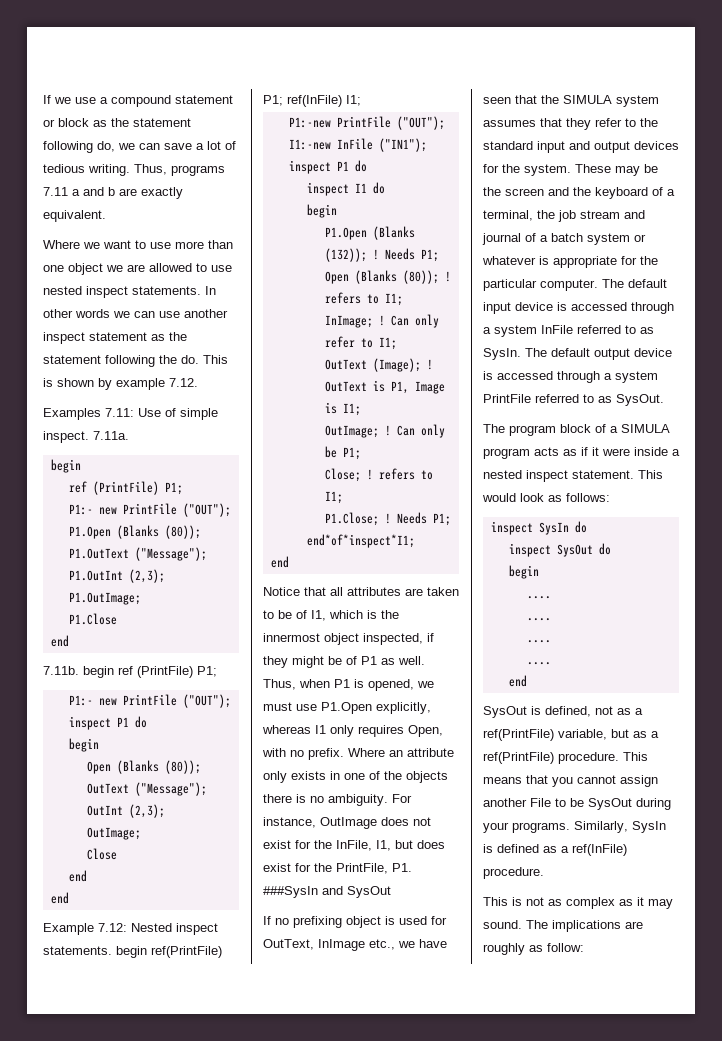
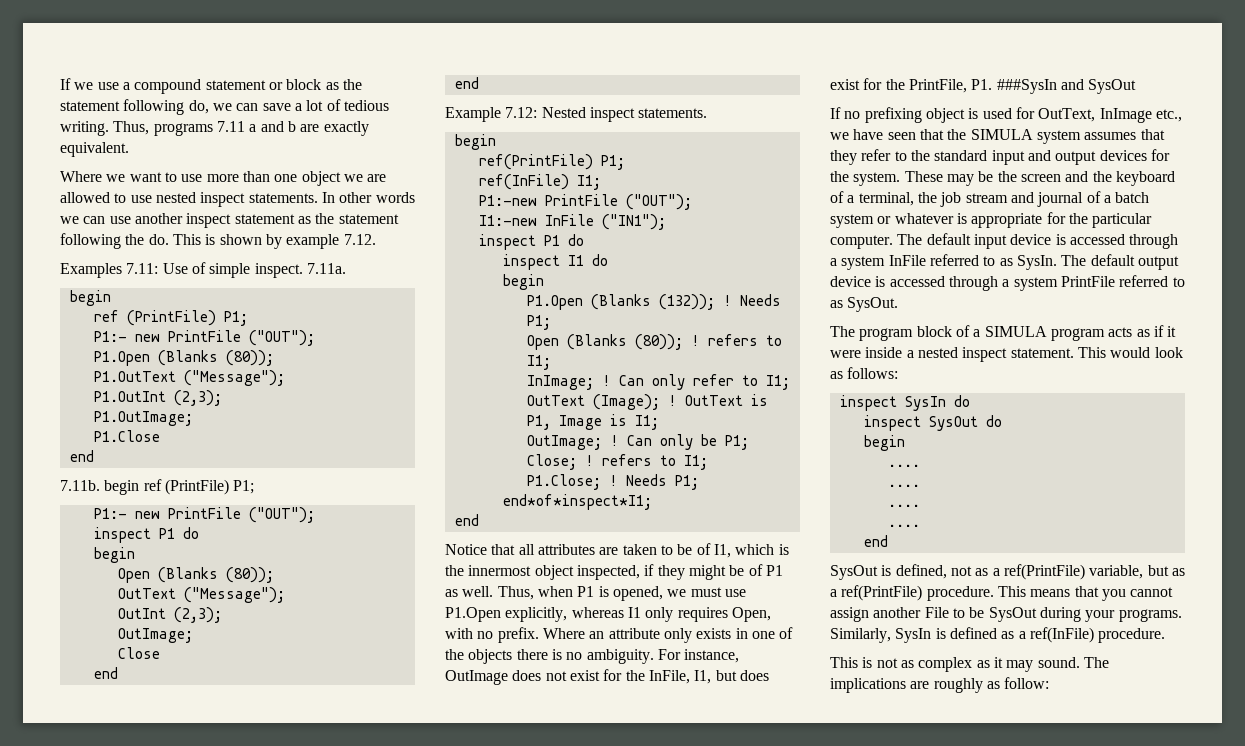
[116,946,147,958] begin -> [454,134,496,150] // begin //
(283, 100) none -> (625, 162) //

